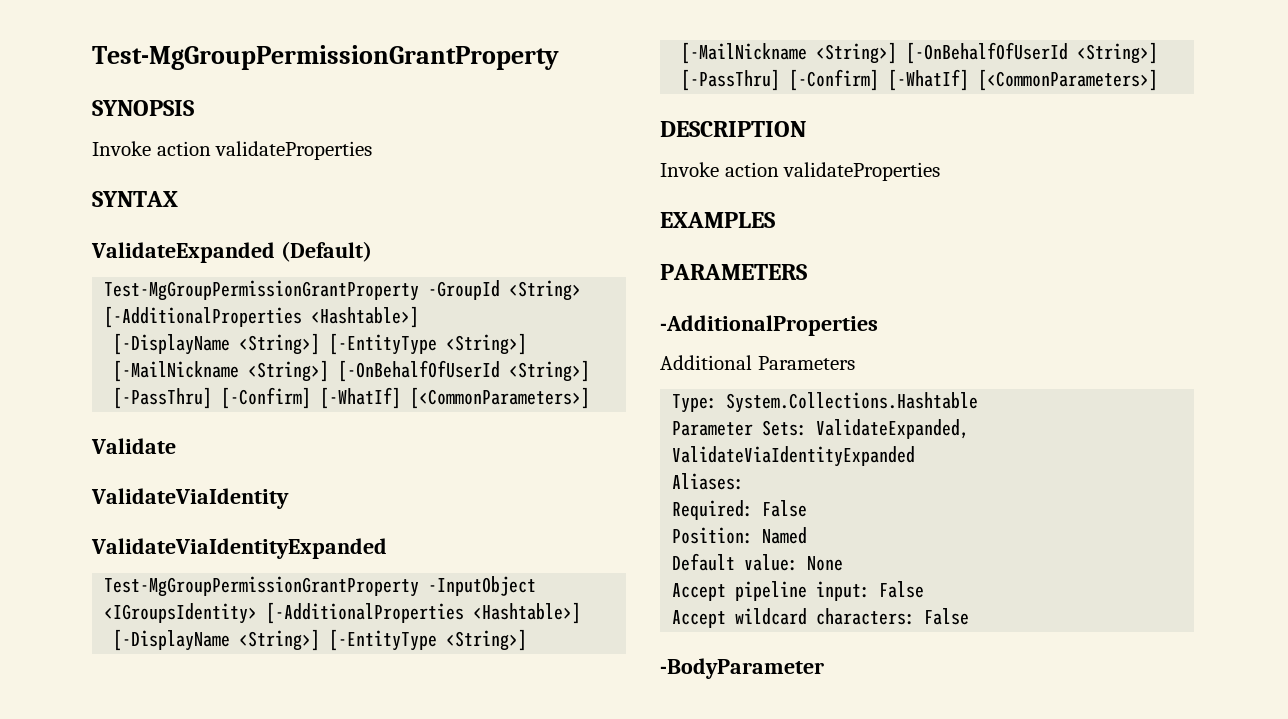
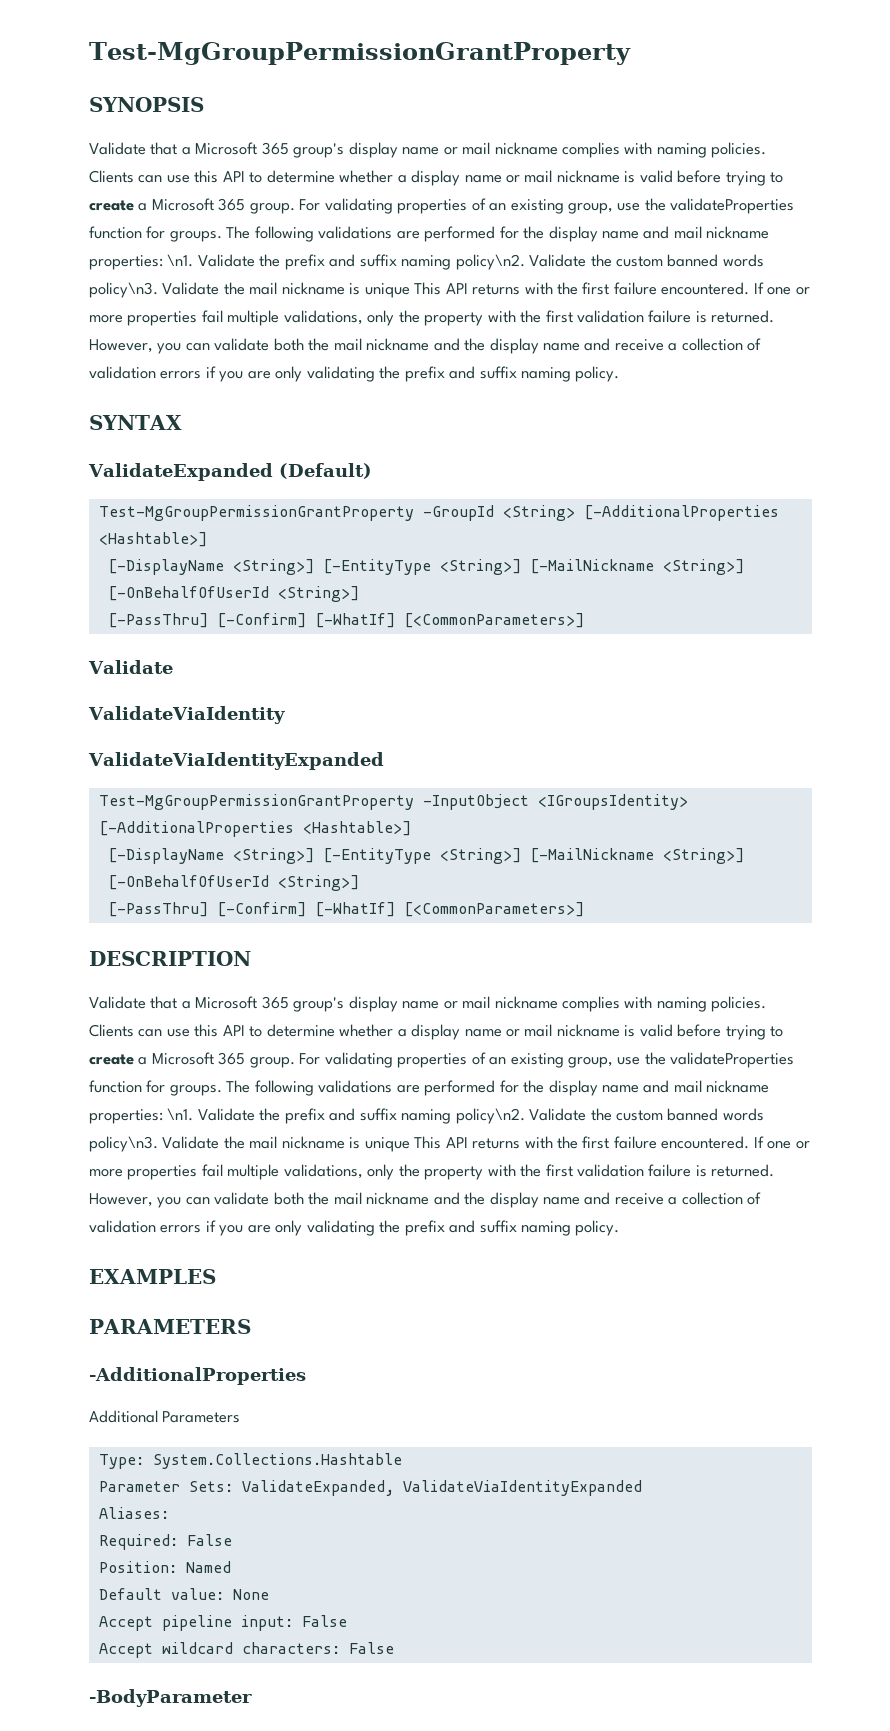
[92,141,373,160] Invoke action validateProperties -> [89,142,767,158] [89,170,784,186] [89,198,795,214] [89,226,770,242] [89,254,764,270] [89,282,810,298] [89,310,775,326] [89,338,762,354] [89,366,620,382] Validate that a Microsoft 365 group's display name or mail nickname complies with naming policies. Clients can use this API to determine whether a display name or mail nickname is valid before trying to create a Microsoft 365 group. For validating properties of an existing group, use the validateProperties function for groups. The following validations are performed for the display name and mail nickname properties: \n1. Validate the prefix and suffix naming policy\n2. Validate the custom banned words policy\n3. Validate the mail nickname is unique This API returns with the first failure encountered. If one or more properties fail multiple validations, only the property with the first validation failure is returned. However, you can validate both the mail nickname and the display name and receive a collection of validation errors if you are only validating the prefix and suffix naming policy.
[660,162,941,181] Invoke action validateProperties -> [89,996,767,1012] [89,1024,784,1040] [89,1052,795,1068] [89,1080,770,1096] [89,1108,764,1124] [89,1136,810,1152] [89,1164,775,1180] [89,1192,762,1208] [89,1220,620,1236] Validate that a Microsoft 365 group's display name or mail nickname complies with naming policies. Clients can use this API to determine whether a display name or mail nickname is valid before trying to create a Microsoft 365 group. For validating properties of an existing group, use the validateProperties function for groups. The following validations are performed for the display name and mail nickname properties: \n1. Validate the prefix and suffix naming policy\n2. Validate the custom banned words policy\n3. Validate the mail nickname is unique This API returns with the first failure encountered. If one or more properties fail multiple validations, only the property with the first validation failure is returned. However, you can validate both the mail nickname and the display name and receive a collection of validation errors if you are only validating the prefix and suffix naming policy.

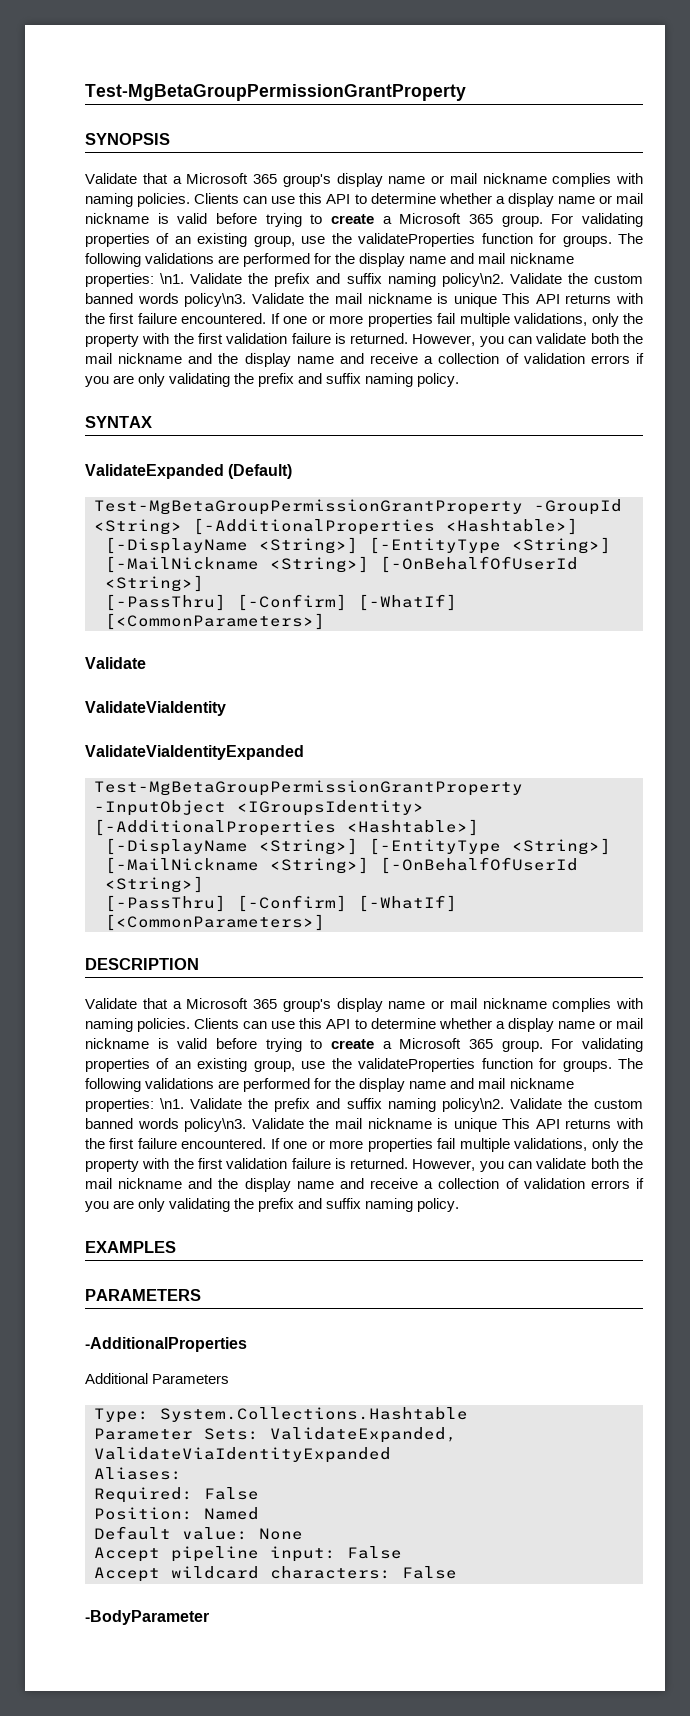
[89,42,631,65] Test-MgGroupPermissionGrantProperty -> [85,84,466,101] Test-MgBetaGroupPermissionGrantProperty
[98,505,414,521] Test-MgGroupPermissionGrantProperty -> [94,499,523,515] Test-MgBetaGroupPermissionGrantProperty
[98,794,414,810] Test-MgGroupPermissionGrantProperty -> [94,780,523,796] Test-MgBetaGroupPermissionGrantProperty

